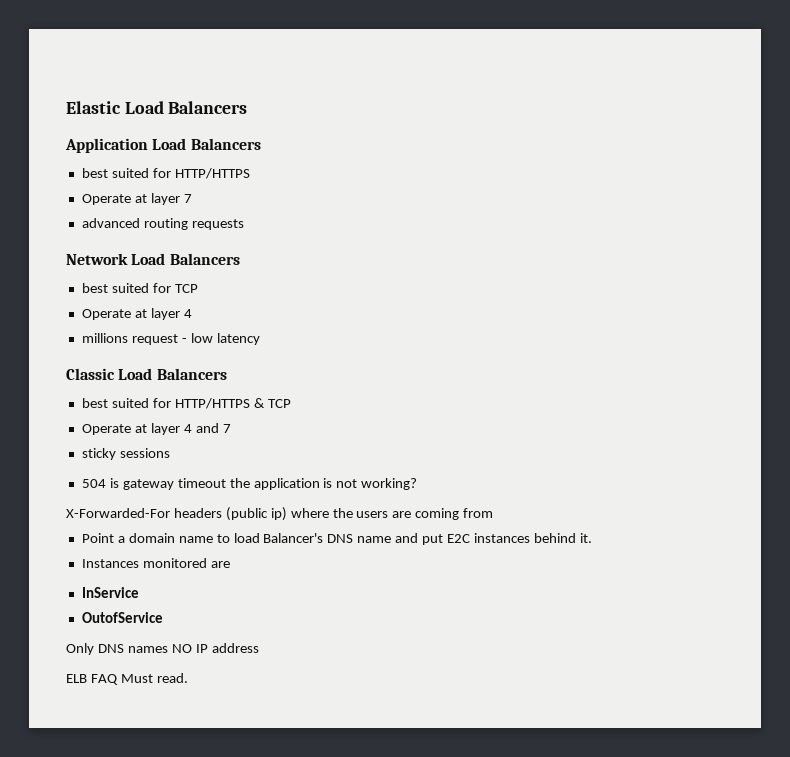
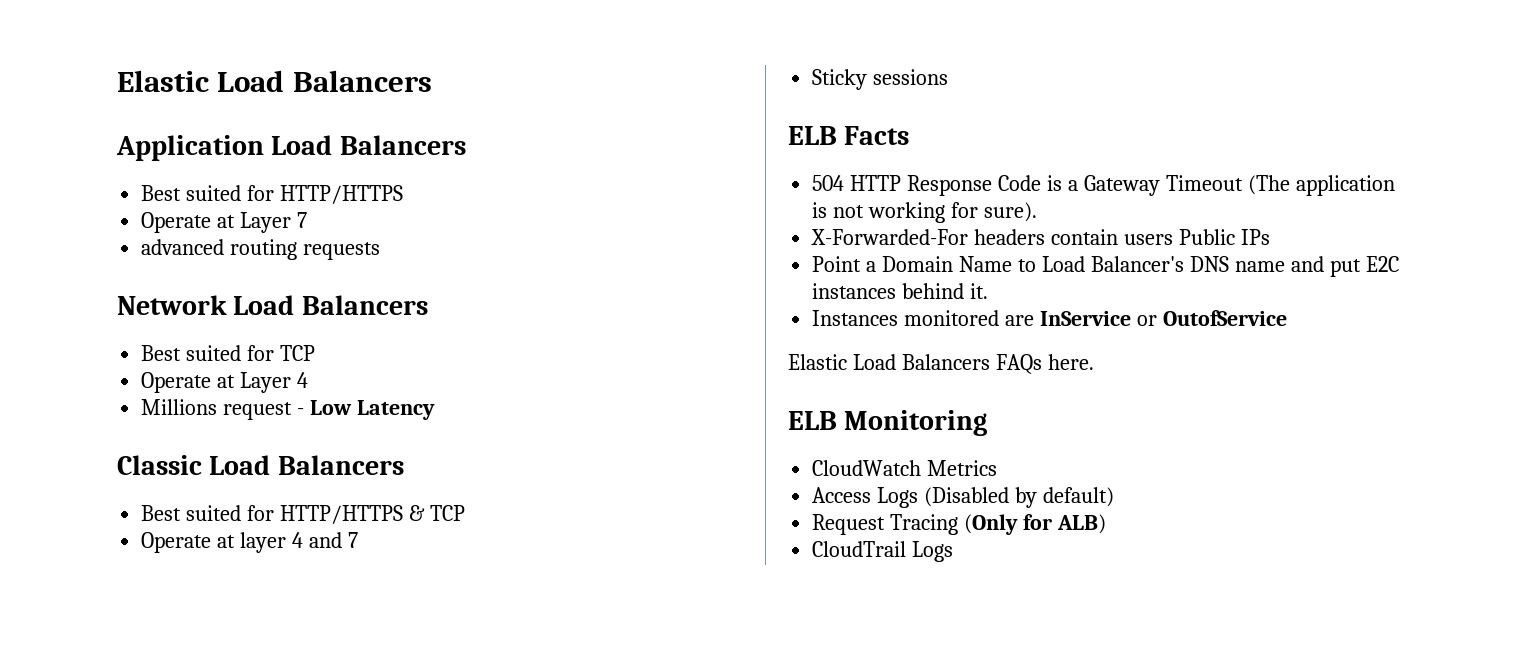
[81,168,108,178] best -> [141,185,182,201] Best
[150,193,180,205] layer -> [240,212,292,233] Layer
[81,283,108,293] best -> [141,345,182,361] Best
[150,308,180,320] layer -> [240,372,292,393] Layer
[81,333,128,343] millions -> [141,399,218,415] Millions
[190,333,260,345] low latency -> [310,400,435,420] Low Latency
[81,398,108,408] best -> [141,505,182,521] Best
[81,448,116,460] sticky -> [812,69,868,90] Sticky
(170, 453) none -> [788,126,910,145] // ELB Facts
[109,478,418,490] [66,507,494,521] [81,533,260,543] is gateway timeout the application is not working? // X-Forwarded-For headers (public ip) where the users are coming from // Point a domain name to load -> [850,175,1395,196] [812,202,1037,223] [811,229,1270,245] [812,256,1085,272] HTTP Response Code is a Gateway Timeout (The application is not working for sure). // X-Forwarded-For headers contain users Public IPs // Point a Domain Name to Load
(230, 564) // -> (1035, 320) none
(139, 592) // -> [1136,315,1157,326] or
[66,643,259,655] [66,673,188,685] Only DNS names NO IP address // ELB FAQ Must read. -> [788,354,1094,374] [788,410,988,436] [812,460,998,476] [812,487,1114,508] [812,514,1106,535] [812,541,954,562] Elastic Load Balancers FAQs here. // ELB Monitoring // CloudWatch Metrics // Access Logs (Disabled by default) // Request Tracing (Only for ALB) // CloudTrail Logs

